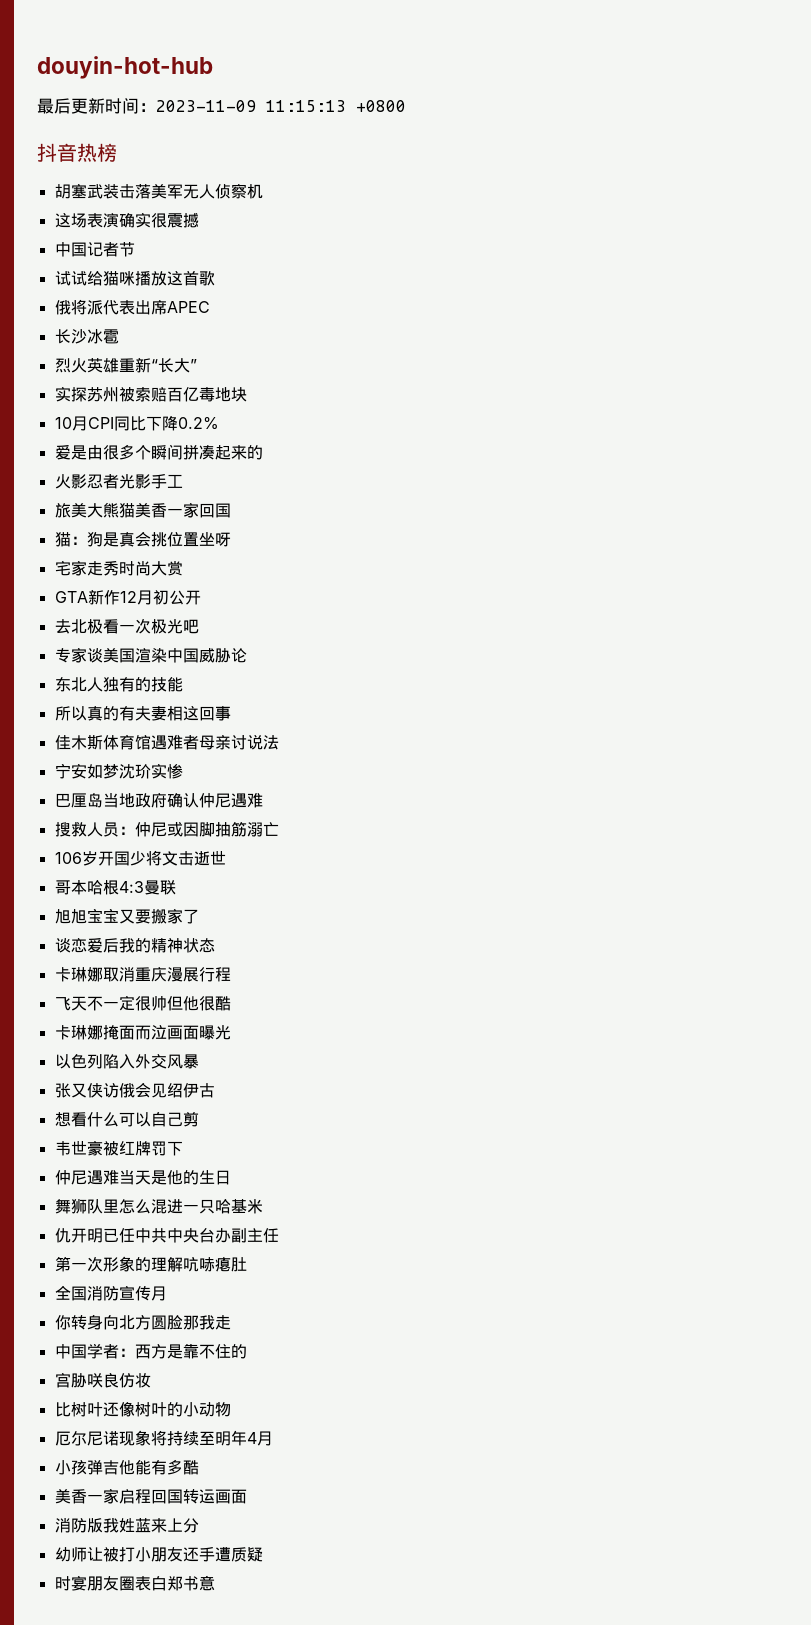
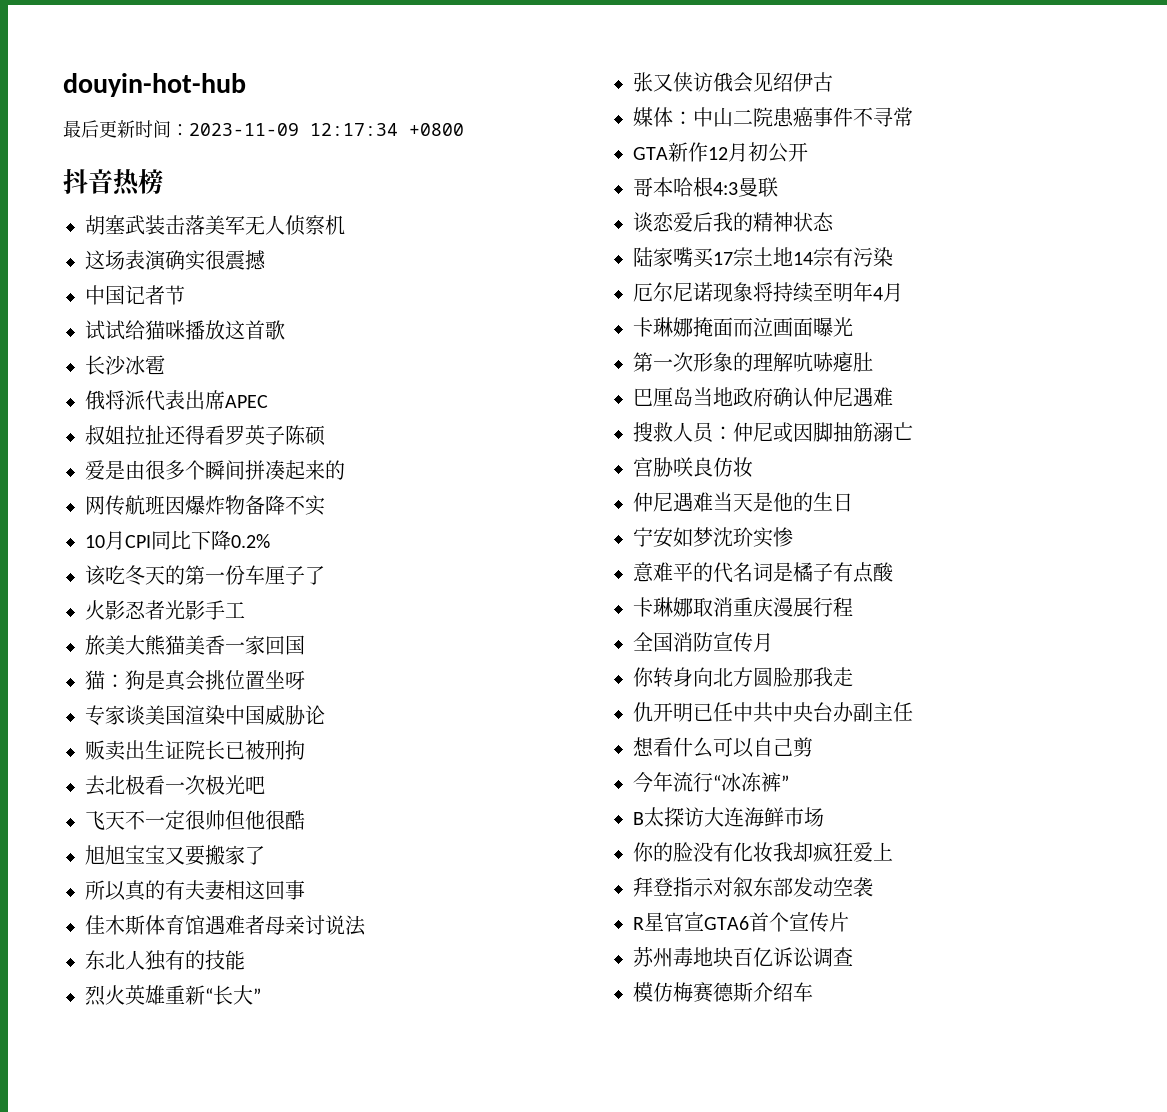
[266,100,346,112] 11:15:13 -> [310,123,398,136] 12:17:34
(215, 278) none -> [85,355,165,375] // 长沙冰雹
[54,329,119,344] [54,357,197,373] [54,386,247,402] [54,416,219,431] 长沙冰雹 // 烈火英雄重新“长大” // 实探苏州被索赔百亿毒地块 // 10月CPI同比下降0.2% -> [85,425,326,446] 叔姐拉扯还得看罗英子陈硕
(263, 452) none -> [85,495,325,516] [85,530,270,550] [85,565,325,586] // 网传航班因爆炸物备降不实 // 10月CPI同比下降0.2% // 该吃冬天的第一份车厘子了
[54,560,183,576] [54,589,201,605] [54,618,199,634] // 宅家走秀时尚大赏 // GTA新作12月初公开 // 去北极看一次极光吧 -> (305, 680) none
[54,677,183,692] 东北人独有的技能 -> [85,740,305,761] [85,775,265,796] [85,810,305,830] [85,845,265,866] 贩卖出生证院长已被刑拘 // 去北极看一次极光吧 // 飞天不一定很帅但他很酷 // 旭旭宝宝又要搬家了
[54,763,183,779] 宁安如梦沈玠实惨 -> [85,950,245,971] [85,985,261,1006] [633,72,833,93] [633,107,913,127] [633,142,808,163] [633,177,778,197] [633,212,834,232] [633,247,893,268] [633,282,903,303] [633,317,853,337] [633,352,873,372] 东北人独有的技能 // 烈火英雄重新“长大” // 张又侠访俄会见绍伊古 // 媒体：中山二院患癌事件不寻常 // GTA新作12月初公开 // 哥本哈根4:3曼联 // 谈恋爱后我的精神状态 // 陆家嘴买17宗土地14宗有污染 // 厄尔尼诺现象将持续至明年4月 // 卡琳娜掩面而泣画面曝光 // 第一次形象的理解吭哧瘪肚
[54,850,226,866] [54,879,176,895] [54,908,199,924] [54,937,215,953] [54,967,231,982] [54,995,231,1011] [54,1025,231,1040] [54,1054,199,1069] [54,1082,215,1098] [54,1112,199,1127] [54,1141,183,1156] 106岁开国少将文击逝世 // 哥本哈根4:3曼联 // 旭旭宝宝又要搬家了 // 谈恋爱后我的精神状态 // 卡琳娜取消重庆漫展行程 // 飞天不一定很帅但他很酷 // 卡琳娜掩面而泣画面曝光 // 以色列陷入外交风暴 // 张又侠访俄会见绍伊古 // 想看什么可以自己剪 // 韦世豪被红牌罚下 -> [633,457,753,478] 宫胁咲良仿妆
[54,1198,263,1214] [54,1228,279,1243] [54,1256,247,1272] 舞狮队里怎么混进一只哈基米 // 仇开明已任中共中央台办副主任 // 第一次形象的理解吭哧瘪肚 -> [633,527,793,548] [633,562,893,583] [633,597,853,617] 宁安如梦沈玠实惨 // 意难平的代名词是橘子有点酸 // 卡琳娜取消重庆漫展行程
[54,1343,247,1359] [54,1372,151,1388] [54,1402,231,1417] [54,1430,273,1446] [54,1459,199,1475] [54,1488,247,1504] [54,1518,199,1533] [54,1547,263,1562] [54,1575,215,1591] 中国学者：西方是靠不住的 // 宫胁咲良仿妆 // 比树叶还像树叶的小动物 // 厄尔尼诺现象将持续至明年4月 // 小孩弹吉他能有多酷 // 美香一家启程回国转运画面 // 消防版我姓蓝来上分 // 幼师让被打小朋友还手遭质疑 // 时宴朋友圈表白郑书意 -> [633,702,913,723] [633,737,813,758] [633,772,789,793] [633,807,824,827] [633,842,893,863] [633,877,873,897] [633,912,849,932] [633,946,853,968] [633,982,813,1003] 仇开明已任中共中央台办副主任 // 想看什么可以自己剪 // 今年流行“冰冻裤” // B太探访大连海鲜市场 // 你的脸没有化妆我却疯狂爱上 // 拜登指示对叙东部发动空袭 // R星官宣GTA6首个宣传片 // 苏州毒地块百亿诉讼调查 // 模仿梅赛德斯介绍车

